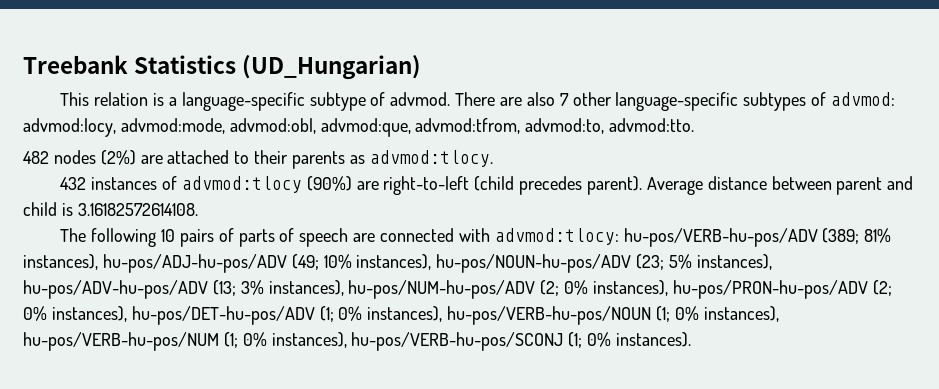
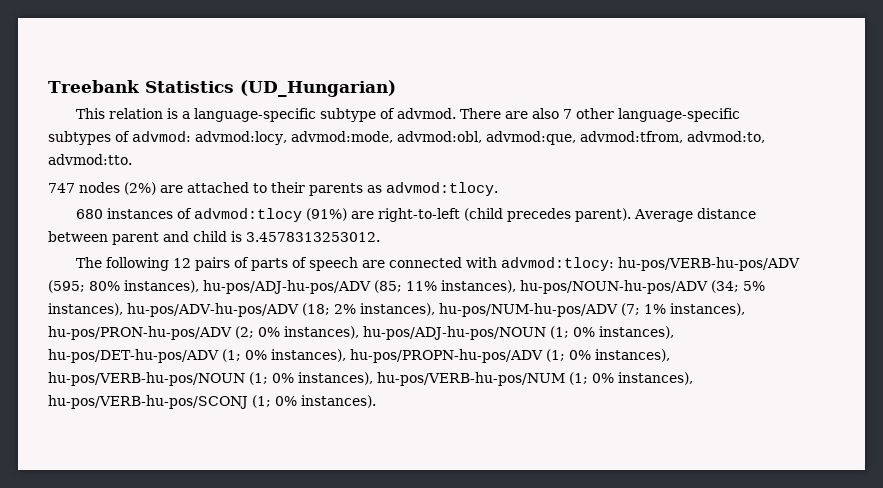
[23,151,49,164] 482 -> [48,183,75,193] 747
[60,177,87,190] 432 -> [75,209,103,219] 680
[306,176,352,191] (90%) -> [305,208,347,221] (91%)
[77,203,198,216] 3.16182572614108. -> [246,232,380,242] 3.4578313253012.
[160,229,175,242] 10 -> [172,258,191,268] 12
[822,228,892,244] [23,254,352,273] (389; 81% instances), hu-pos/ADJ-hu-pos/ADV (49; 10% -> [48,280,437,294] (595; 80% instances), hu-pos/ADJ-hu-pos/ADV (85; 11%
[636,254,665,270] (23; -> [711,280,739,293] (34;
[212,280,589,299] (13; 3% instances), hu-pos/NUM-hu-pos/ADV (2; 0% -> [301,303,666,317] (18; 2% instances), hu-pos/NUM-hu-pos/ADV (7; 1%
[131,306,315,325] hu-pos/DET-hu-pos/ADV -> [363,326,674,340] [48,349,543,363] hu-pos/ADJ-hu-pos/NOUN (1; 0% instances), hu-pos/DET-hu-pos/ADV (1; 0% instances), hu-pos/PROPN-hu-pos/ADV

